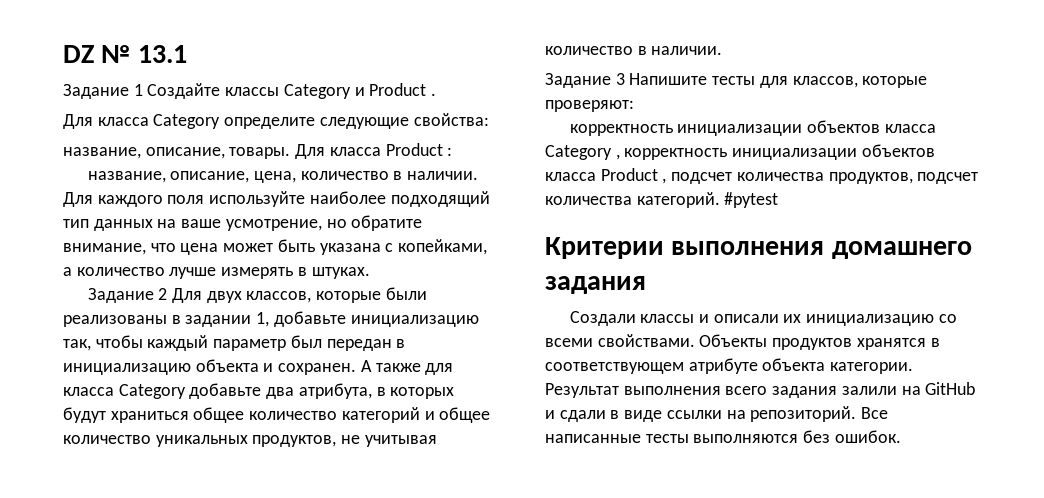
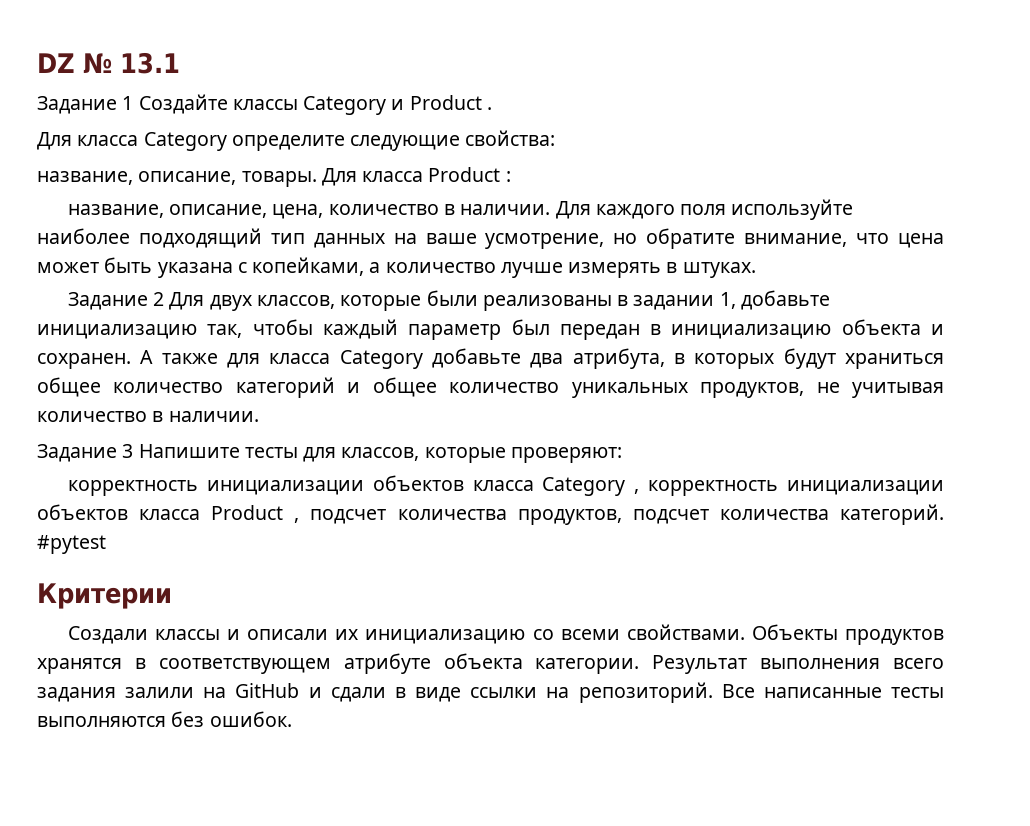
[671,241,972,259] [545,276,646,294] выполнения домашнего задания -> (172, 596) none

